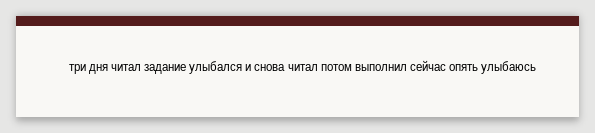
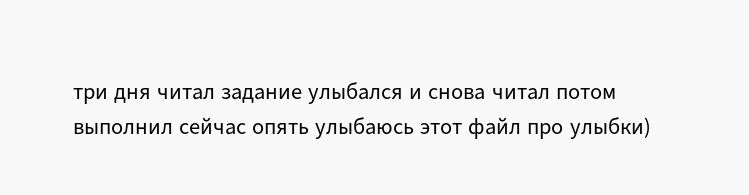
(537, 67) none -> [420,117,651,139] этот файл про улыбки)

